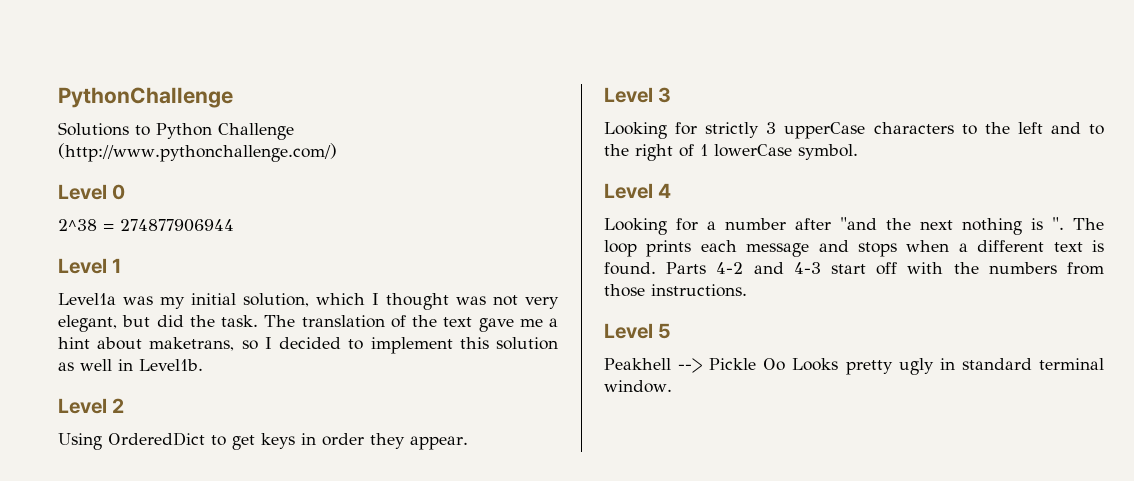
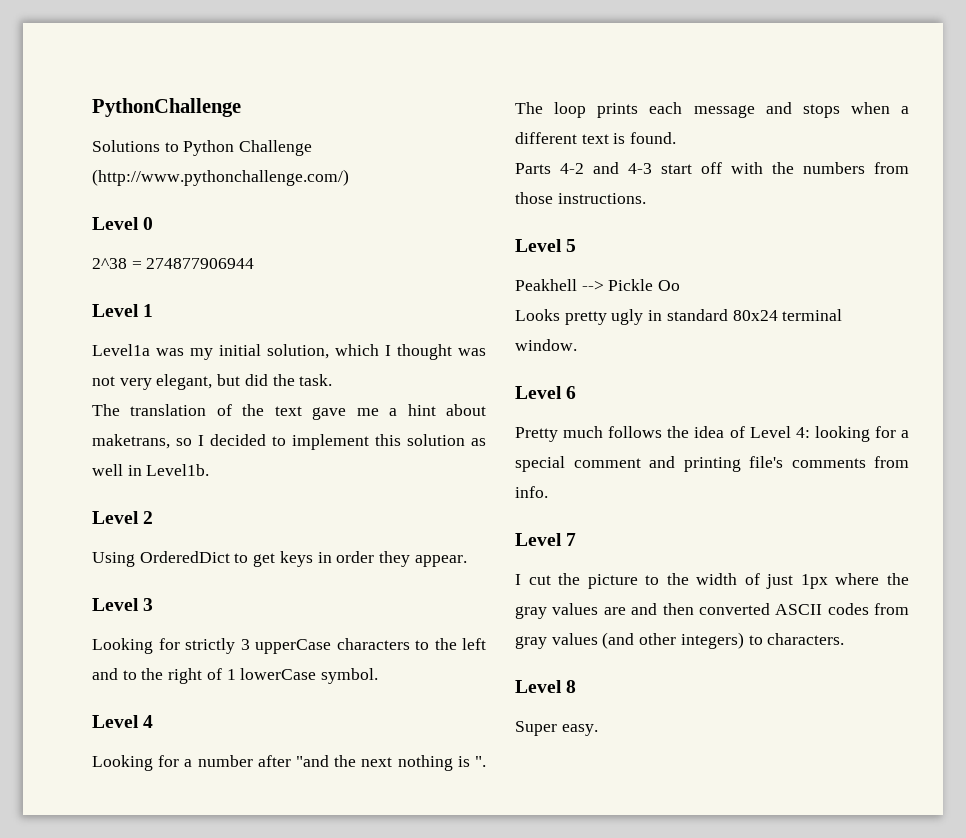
(258, 321) none -> (333, 380) //
(656, 268) none -> (677, 138) //
(786, 364) none -> (681, 285) //
(1032, 364) none -> [732,310,778,321] 80x24
(672, 386) none -> [515,386,577,399] [515,426,909,442] [515,456,909,472] [515,486,548,498] [515,533,577,546] [515,573,909,589] [515,603,909,619] [515,632,845,649] [515,680,577,693] [515,721,598,736] // Level 6 // Pretty much follows the idea of Level 4: looking for a special comment and printing file's comments from info. // Level 7 // I cut the picture to the width of just 1px where the gray values are and then converted ASCII codes from gray values (and other integers) to characters. // Level 8 // Super easy.

